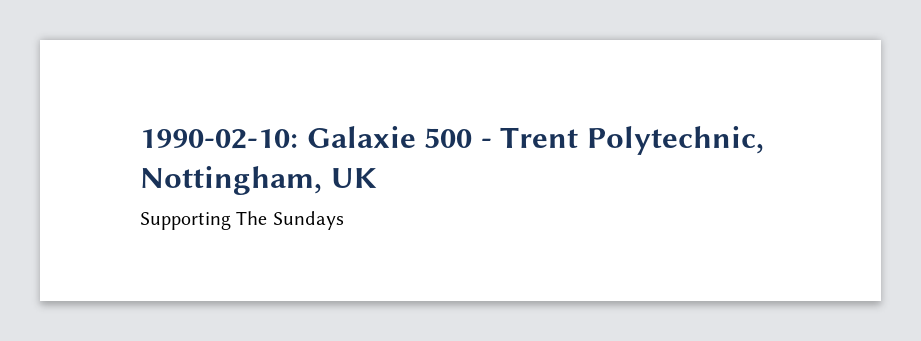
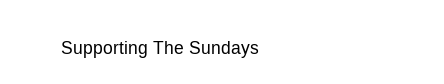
[140,126,764,155] [140,166,377,195] 1990-02-10: Galaxie 500 - Trent Polytechnic, Nottingham, UK // -> (61, 49) none

